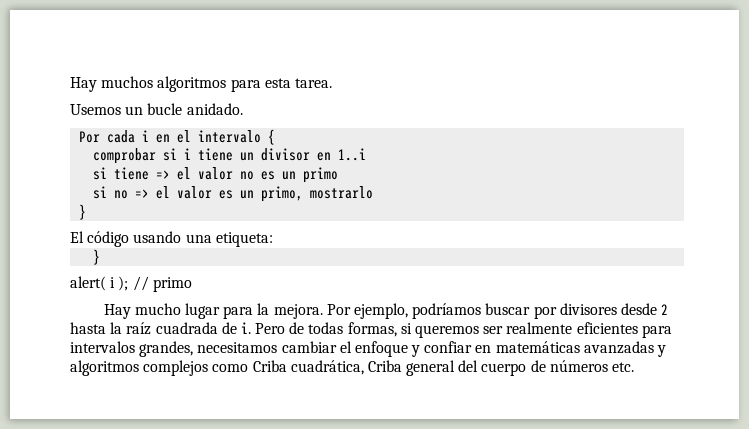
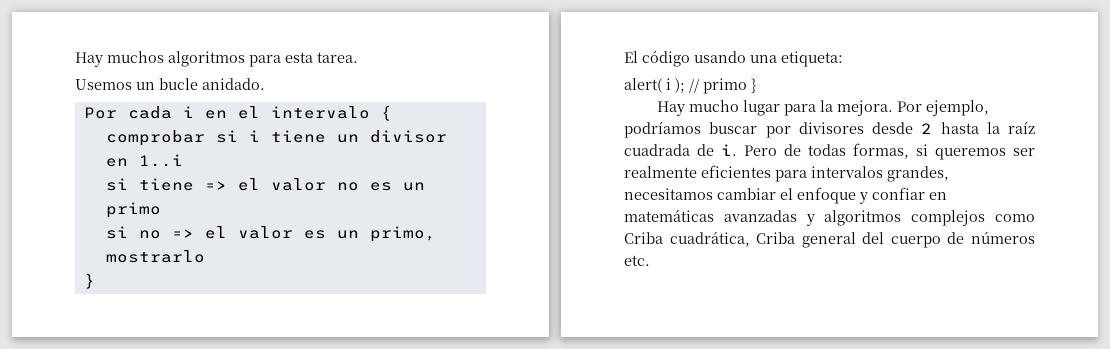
[93,249,101,265] // } -> (843, 59) none
(192, 284) none -> [751,78,756,93] }

